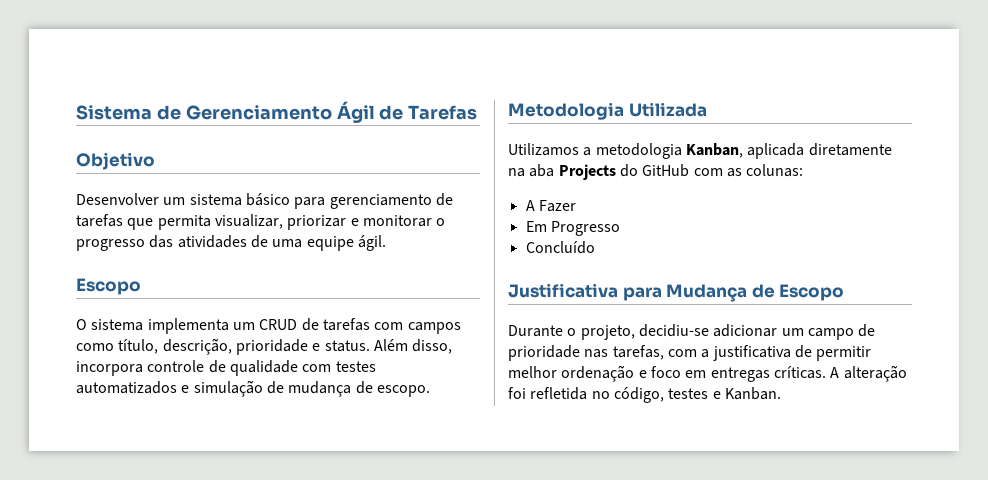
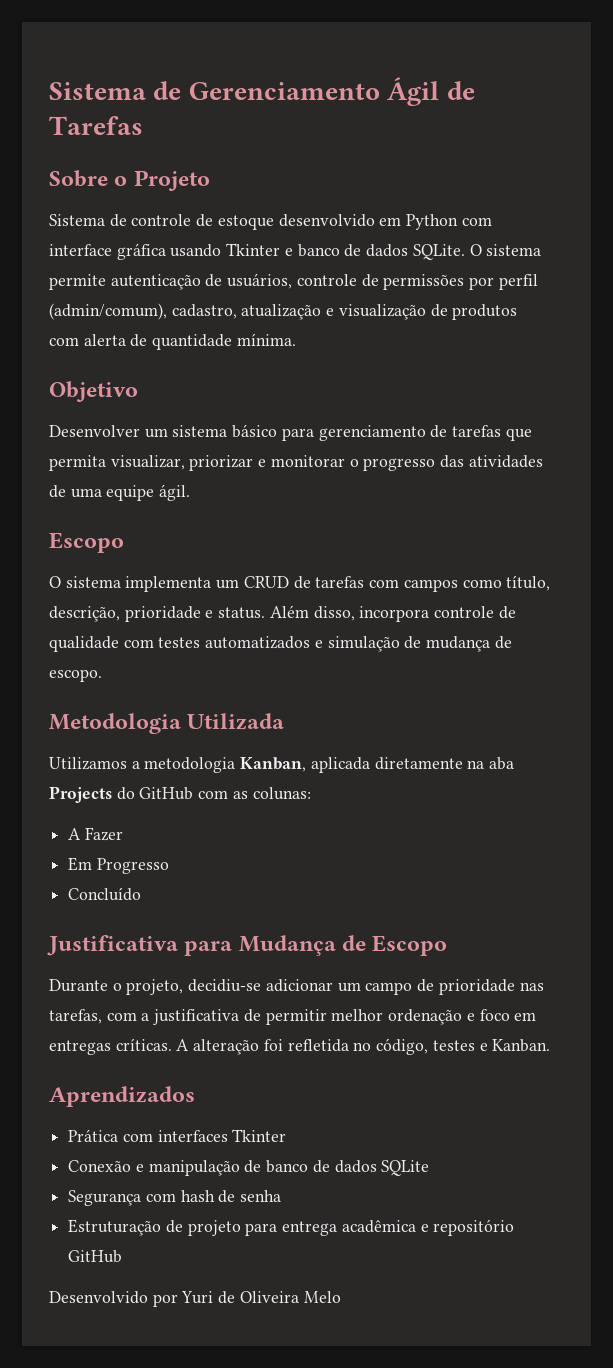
(478, 112) none -> [49,170,210,191] [49,214,492,230] [49,243,542,260] [49,273,538,290] [49,303,518,320] [49,333,296,350] // Sobre o Projeto // Sistema de controle de estoque desenvolvido em Python com interface gráfica usando Tkinter e banco de dados SQLite. O sistema permite autenticação de usuários, controle de permissões por perfil (admin/comum), cadastro, atualização e visualização de produtos com alerta de quantidade mínima.
(781, 393) none -> [49,1086,195,1107] [68,1129,287,1142] [68,1160,430,1176] [68,1190,282,1206] [68,1219,515,1236] [68,1250,123,1263] [49,1291,341,1307] // Aprendizados // Prática com interfaces Tkinter // Conexão e manipulação de banco de dados SQLite // Segurança com hash de senha // Estruturação de projeto para entrega acadêmica e repositório GitHub // Desenvolvido por Yuri de Oliveira Melo

